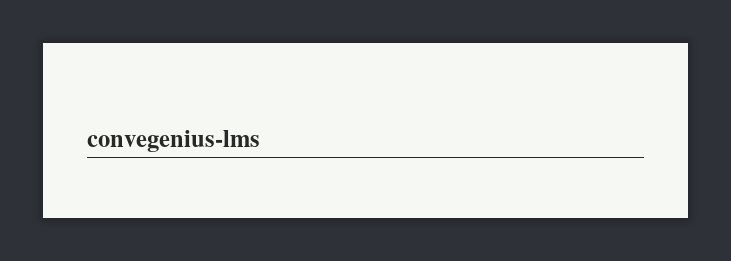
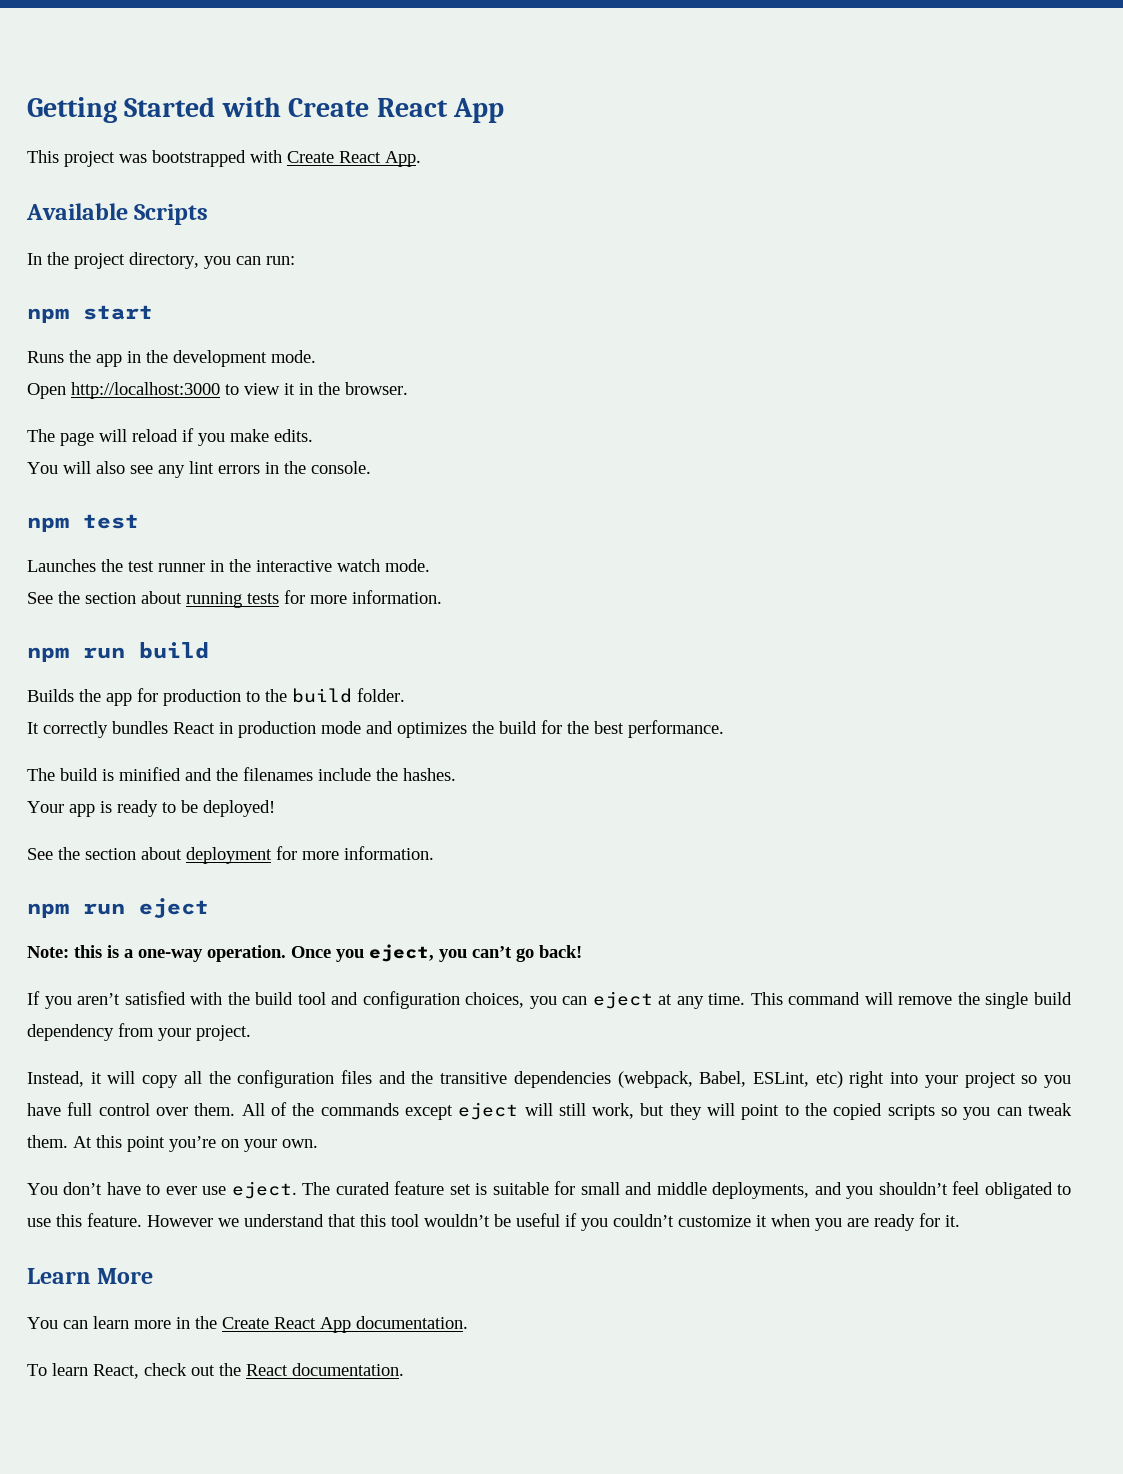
[87,130,260,152] convegenius-lms -> [27,97,505,123] [27,150,421,167] [26,203,209,225] [27,252,295,269] [27,305,153,323] [27,350,316,367] [27,382,408,399] [27,428,313,446] [27,461,371,478] [27,514,139,532] [27,559,430,572] [27,590,442,608] [27,642,209,662] [27,688,405,706] [27,720,724,738] [27,767,456,781] [27,800,275,817] [27,846,434,864] [27,898,209,918] [27,944,582,962] [27,991,1072,1009] [27,1023,251,1041] [27,1070,1071,1088] [27,1102,1073,1120] [27,1135,318,1152] [27,1181,1072,1199] [27,1213,960,1231] [27,1268,154,1284] [27,1316,468,1333] [27,1363,404,1379] Getting Started with Create React App // This project was bootstrapped with Create React App. // Available Scripts // In the project directory, you can run: // npm start // Runs the app in the development mode. // Open http://localhost:3000 to view it in the browser. // The page will reload if you make edits. // You will also see any lint errors in the console. // npm test // Launches the test runner in the interactive watch mode. // See the section about running tests for more information. // npm run build // Builds the app for production to the build folder. // It correctly bundles React in production mode and optimizes the build for the best performance. // The build is minified and the filenames include the hashes. // Your app is ready to be deployed! // See the section about deployment for more information. // npm run eject // Note: this is a one-way operation. Once you eject, you can’t go back! // If you aren’t satisfied with the build tool and configuration choices, you can eject at any time. This command will remove the single build dependency from your project. // Instead, it will copy all the configuration files and the transitive dependencies (webpack, Babel, ESLint, etc) right into your project so you have full control over them. All of the commands except eject will still work, but they will point to the copied scripts so you can tweak them. At this point you’re on your own. // You don’t have to ever use eject. The curated feature set is suitable for small and middle deployments, and you shouldn’t feel obligated to use this feature. However we understand that this tool wouldn’t be useful if you couldn’t customize it when you are ready for it. // Learn More // You can learn more in the Create React App documentation. // To learn React, check out the React documentation.

